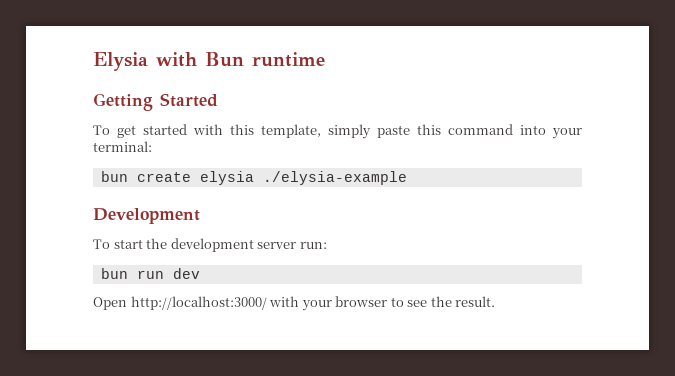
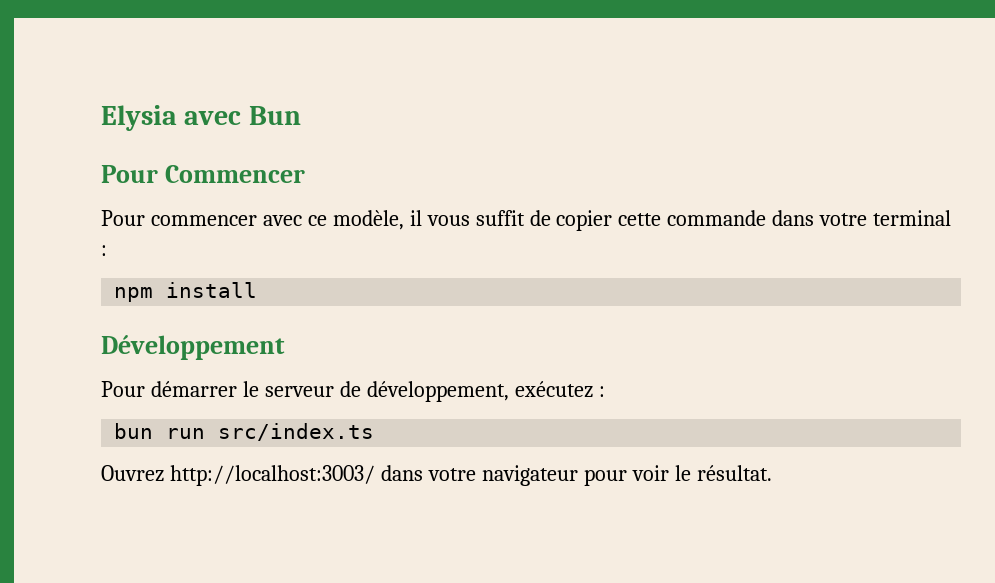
[156,52,197,67] with -> [184,111,242,125] avec
[252,52,325,67] [93,93,218,111] [93,124,582,139] [93,141,152,152] [100,171,407,185] [93,208,200,224] [93,238,327,252] [100,268,200,279] [93,296,496,311] runtime // Getting Started // To get started with this template, simply paste this command into your terminal: // bun create elysia ./elysia-example // Development // To start the development server run: // bun run dev // Open http://localhost:3000/ with your browser to see the result. -> [101,165,305,183] [101,210,952,231] [101,245,107,256] [114,282,258,302] [101,335,285,360] [101,381,605,402] [114,423,375,441] [101,465,772,486] // Pour Commencer // Pour commencer avec ce modèle, il vous suffit de copier cette commande dans votre terminal : // npm install // Développement // Pour démarrer le serveur de développement, exécutez : // bun run src/index.ts // Ouvrez http://localhost:3003/ dans votre navigateur pour voir le résultat.

